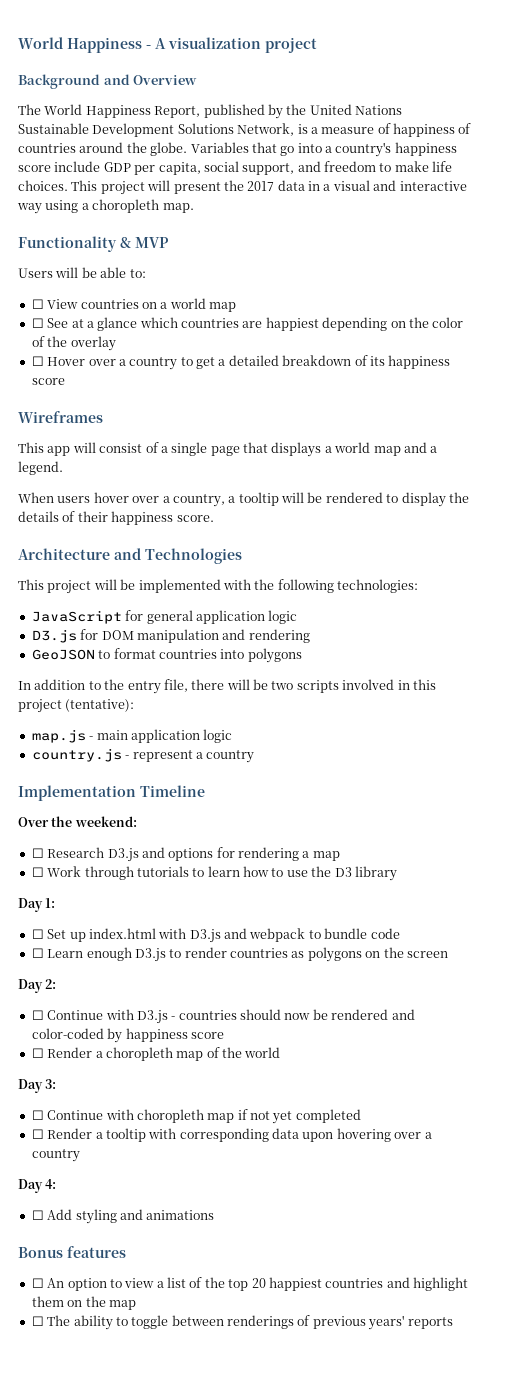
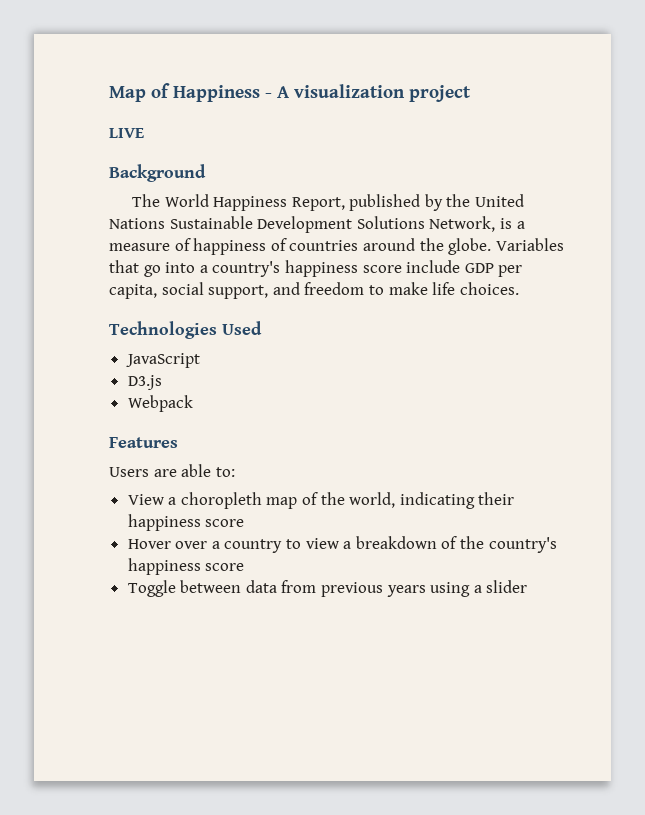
[18,37,63,49] World -> [109,83,170,102] Map of
(317, 45) none -> [109,128,144,138] // LIVE
[103,74,198,85] and Overview -> (206, 173) none
[71,180,467,195] [17,199,194,214] [18,236,169,252] This project will present the 2017 data in a visual and interactive way using a choropleth map. // Functionality & MVP -> [109,321,262,339] [125,353,200,368] [127,375,162,390] [127,395,193,412] [109,437,178,448] // Technologies Used // JavaScript // D3.js // Webpack // Features
[55,267,97,278] will be -> [153,469,177,477] are
[31,298,236,312] [31,317,464,331] [31,336,116,351] [31,356,44,366] ☐ View countries on a world map // ☐ See at a glance which countries are happiest depending on the color of the overlay // ☐ -> [127,492,515,509] [127,514,245,531] View a choropleth map of the world, indicating their happiness score //
[196,355,451,369] [31,378,65,385] [18,411,103,423] [18,442,438,457] [18,461,63,475] [18,492,469,507] [18,511,214,525] [18,548,242,564] [18,579,418,594] [31,610,298,624] [31,629,310,643] [31,648,302,663] [18,679,436,694] [18,699,135,713] [31,729,233,743] [31,748,255,763] [18,785,205,801] [18,816,137,827] [31,847,340,862] [31,866,397,881] [18,898,56,912] [31,928,400,943] [31,947,448,962] [18,979,57,993] [31,1009,415,1024] [31,1028,224,1043] [31,1047,281,1061] [18,1079,57,1093] [31,1109,361,1124] [31,1128,432,1142] [31,1149,80,1162] [18,1179,57,1193] [31,1209,215,1224] [18,1246,126,1258] [31,1277,468,1291] [31,1296,136,1310] [31,1315,453,1330] get a detailed breakdown of its happiness score // Wireframes // This app will consist of a single page that displays a world map and a legend. // When users hover over a country, a tooltip will be rendered to display the details of their happiness score. // Architecture and Technologies // This project will be implemented with the following technologies: // JavaScript for general application logic // D3.js for DOM manipulation and rendering // GeoJSON to format countries into polygons // In addition to the entry file, there will be two scripts involved in this project (tentative): // map.js - main application logic // country.js - represent a country // Implementation Timeline // Over the weekend: // ☐ Research D3.js and options for rendering a map // ☐ Work through tutorials to learn how to use the D3 library // Day 1: // ☐ Set up index.html with D3.js and webpack to bundle code // ☐ Learn enough D3.js to render countries as polygons on the screen // Day 2: // ☐ Continue with D3.js - countries should now be rendered and color-coded by happiness score // ☐ Render a choropleth map of the world // Day 3: // ☐ Continue with choropleth map if not yet completed // ☐ Render a tooltip with corresponding data upon hovering over a country // Day 4: // ☐ Add styling and animations // Bonus features // ☐ An option to view a list of the top 20 happiest countries and highlight them on the map // ☐ The ability to toggle between renderings of previous years' reports -> [305,536,557,553] [127,558,245,575] [127,580,528,597] view a breakdown of the country's happiness score // Toggle between data from previous years using a slider

